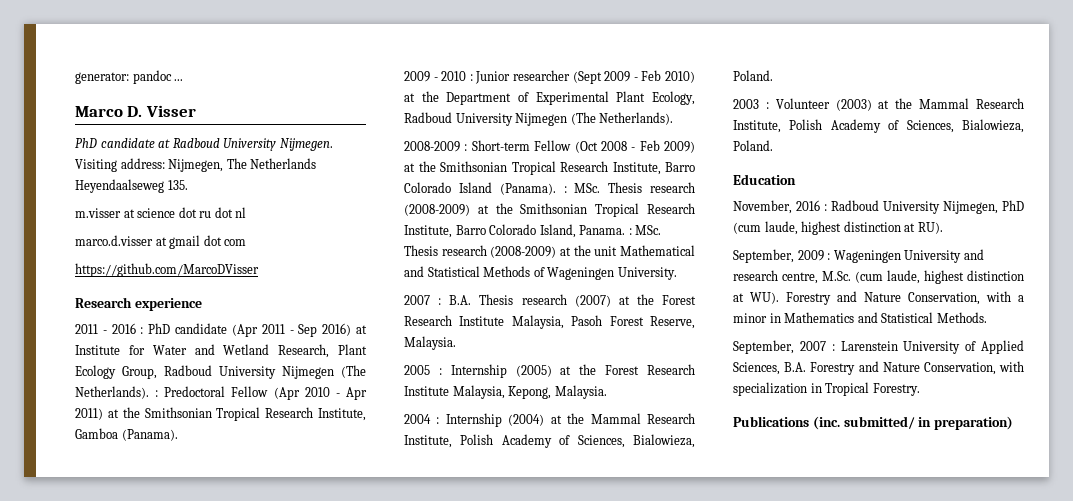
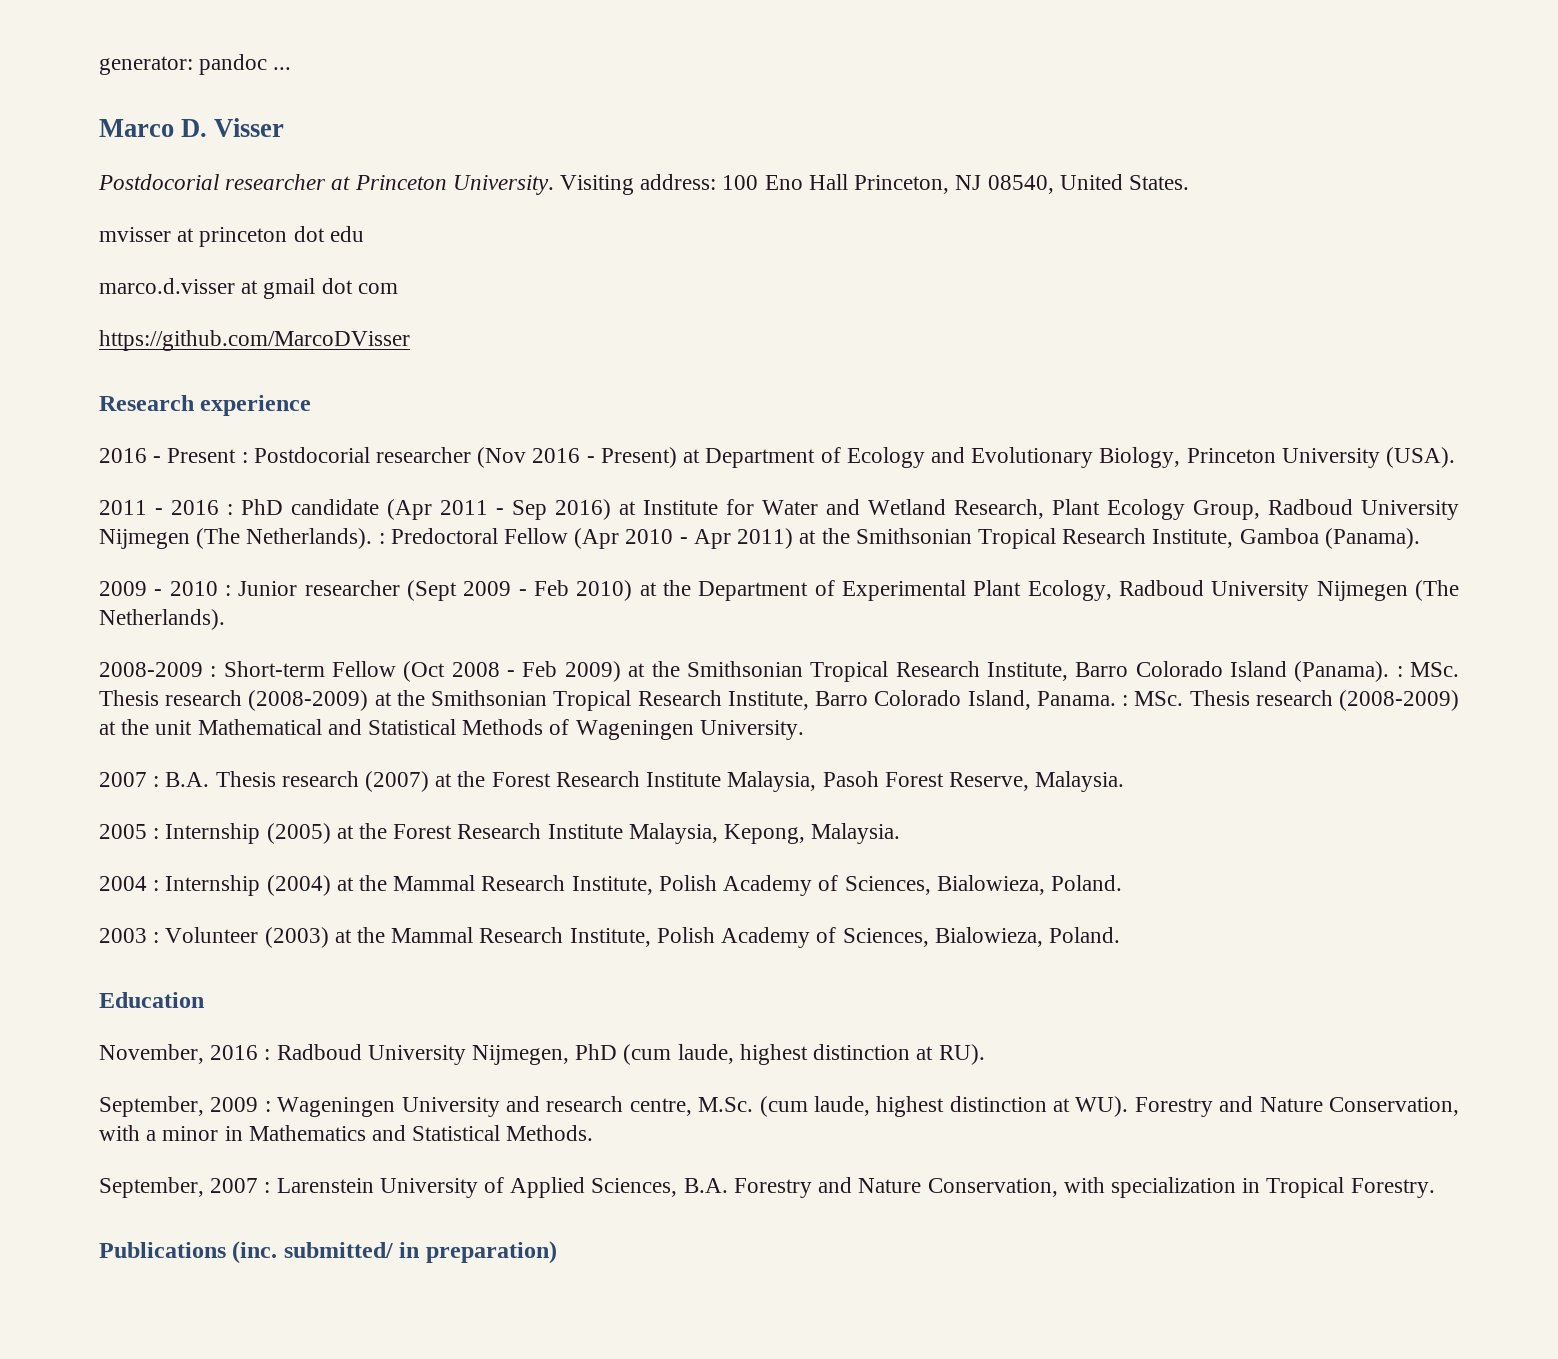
[75,138,333,151] [75,158,317,172] [75,179,188,193] [75,207,247,218] PhD candidate at Radboud University Nijmegen. Visiting address: Nijmegen, The Netherlands Heyendaalseweg 135. // m.visser at science dot ru dot nl -> [98,174,1189,195] [99,226,364,247] Postdocorial researcher at Princeton University. Visiting address: 100 Eno Hall Princeton, NJ 08540, United States. // mvisser at princeton dot edu
(202, 304) none -> [99,447,1455,468] // 2016 - Present : Postdocorial researcher (Nov 2016 - Present) at Department of Ecology and Evolutionary Biology, Princeton University (USA).

